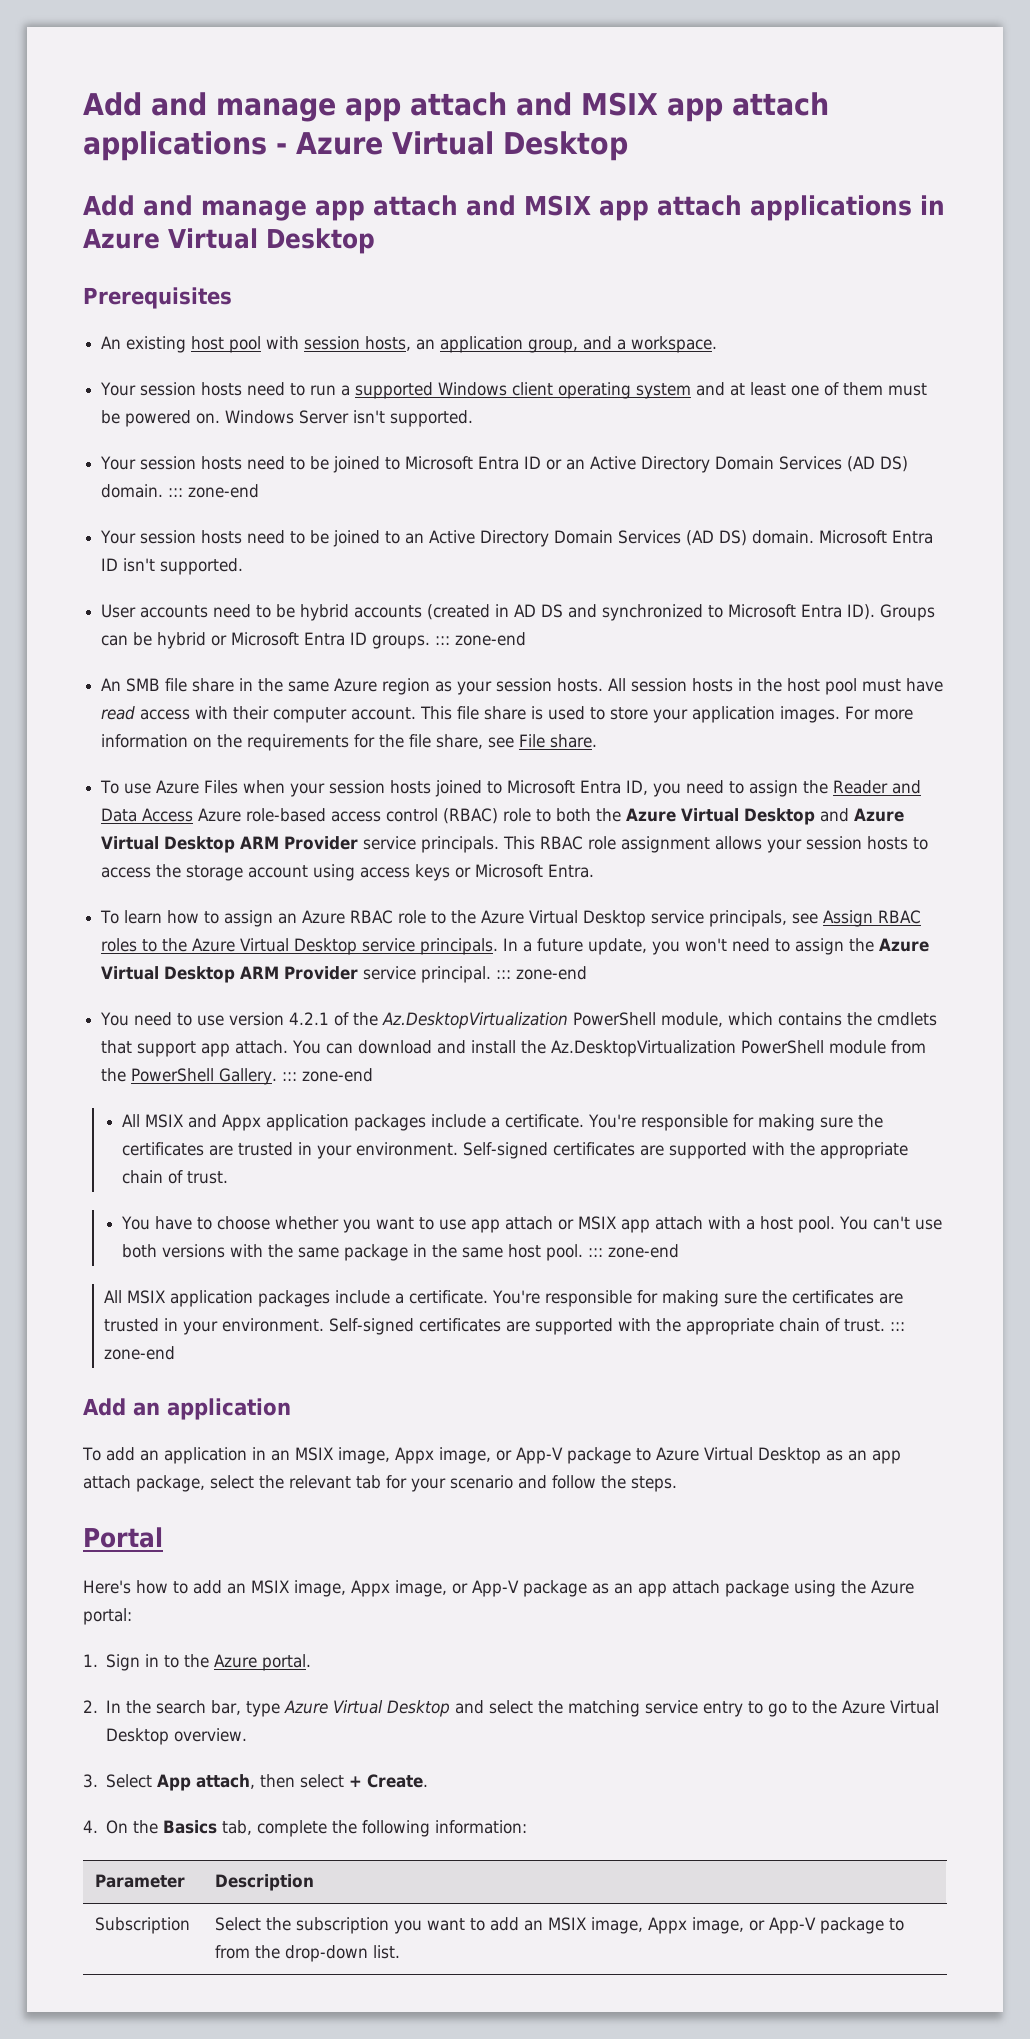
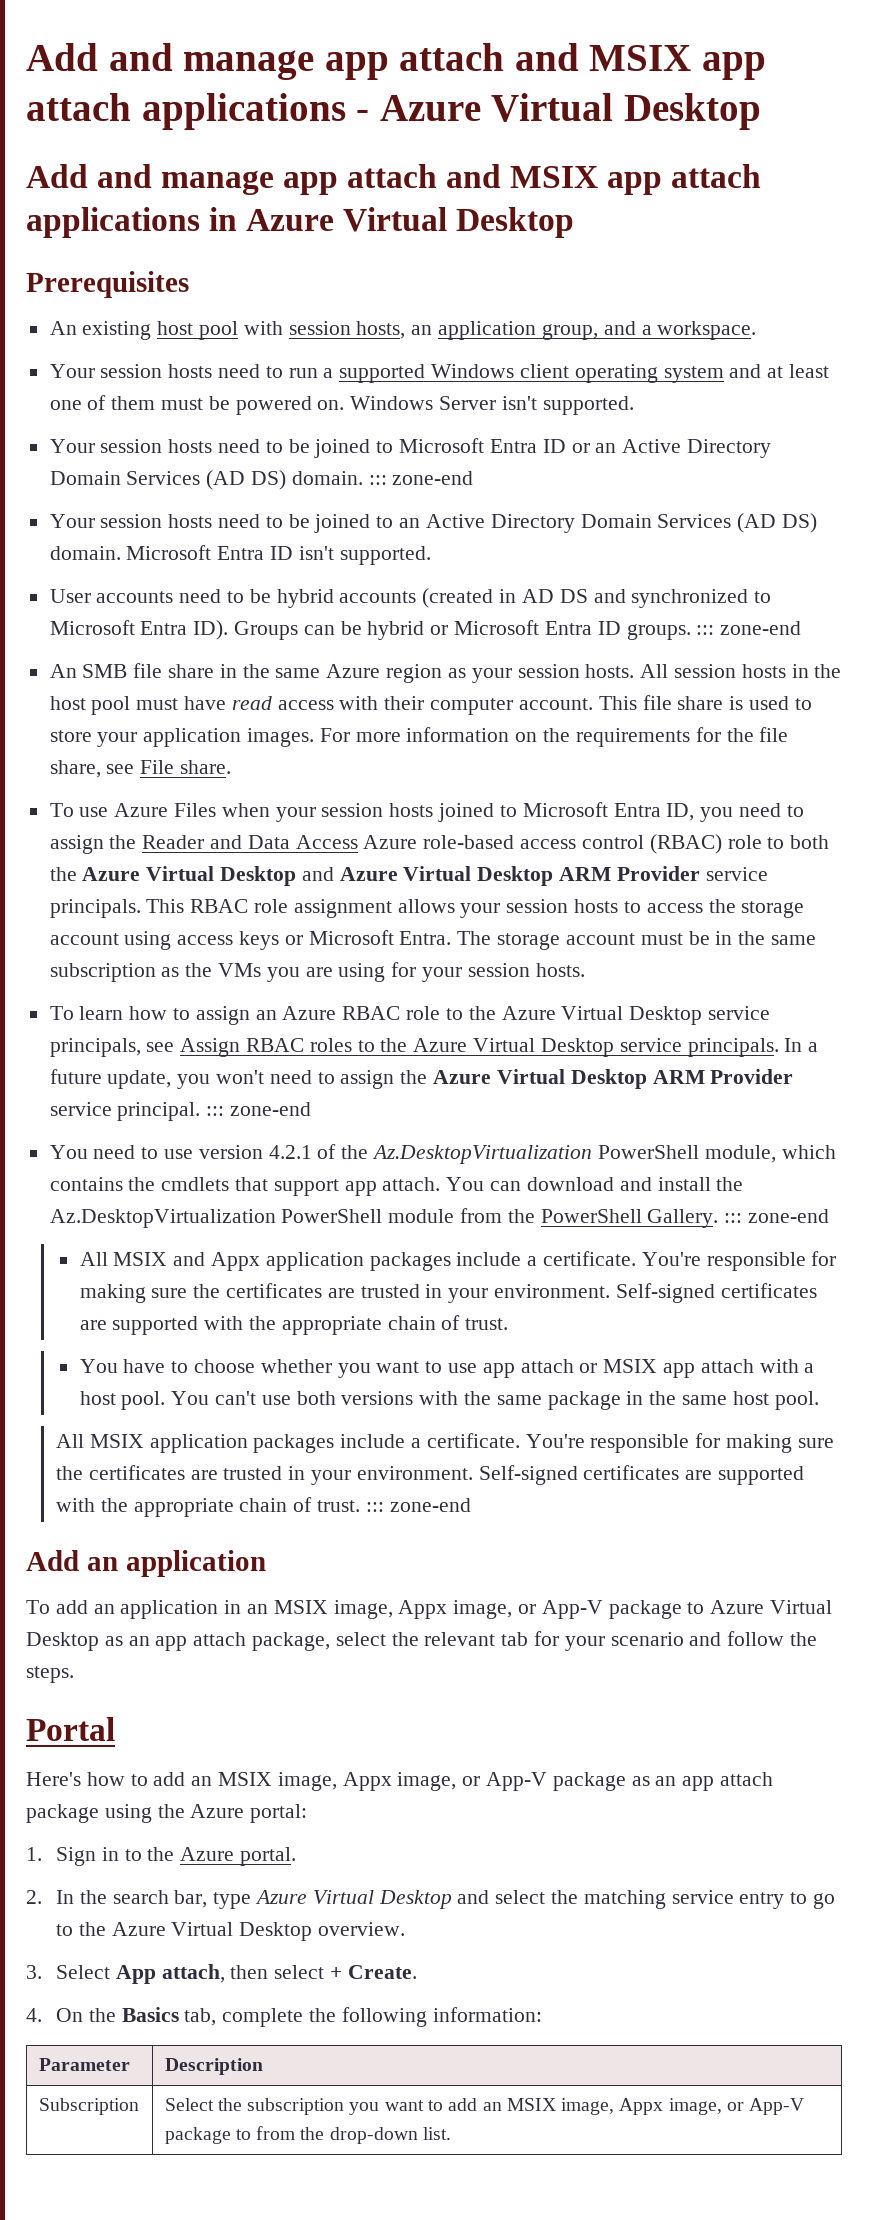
(595, 871) none -> [457,931,816,950] [49,962,585,982] The storage account must be in the same subscription as the VMs you are using for your session hosts.
[587,1244,679,1258] ::: zone-end -> (819, 1400) none

